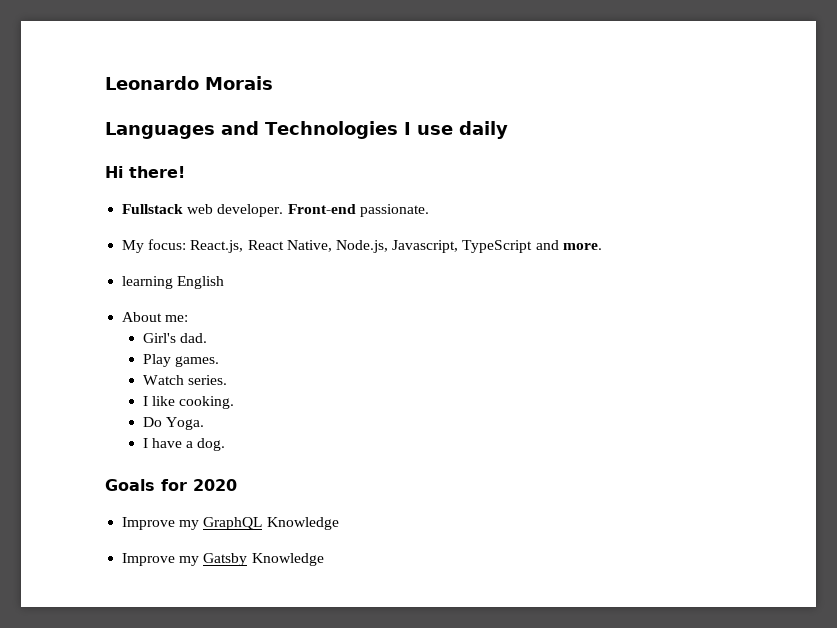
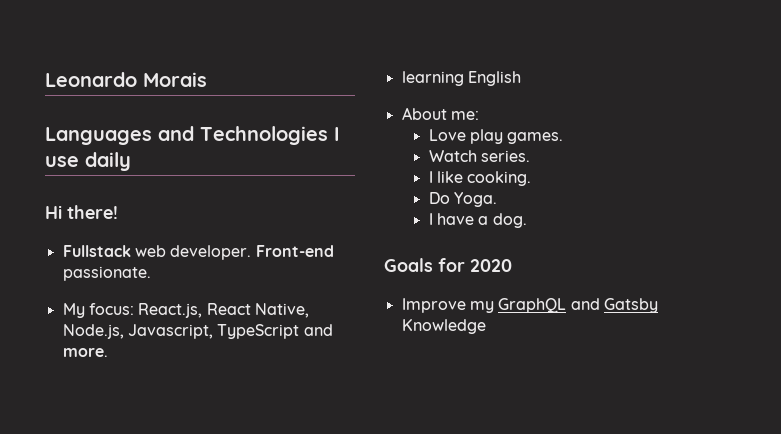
[142,333,208,343] [142,354,171,367] Girl's dad. // Play -> [428,129,503,144] Love play
[266,517,339,530] [122,553,200,566] Knowledge // Improve my -> [570,298,600,310] and

